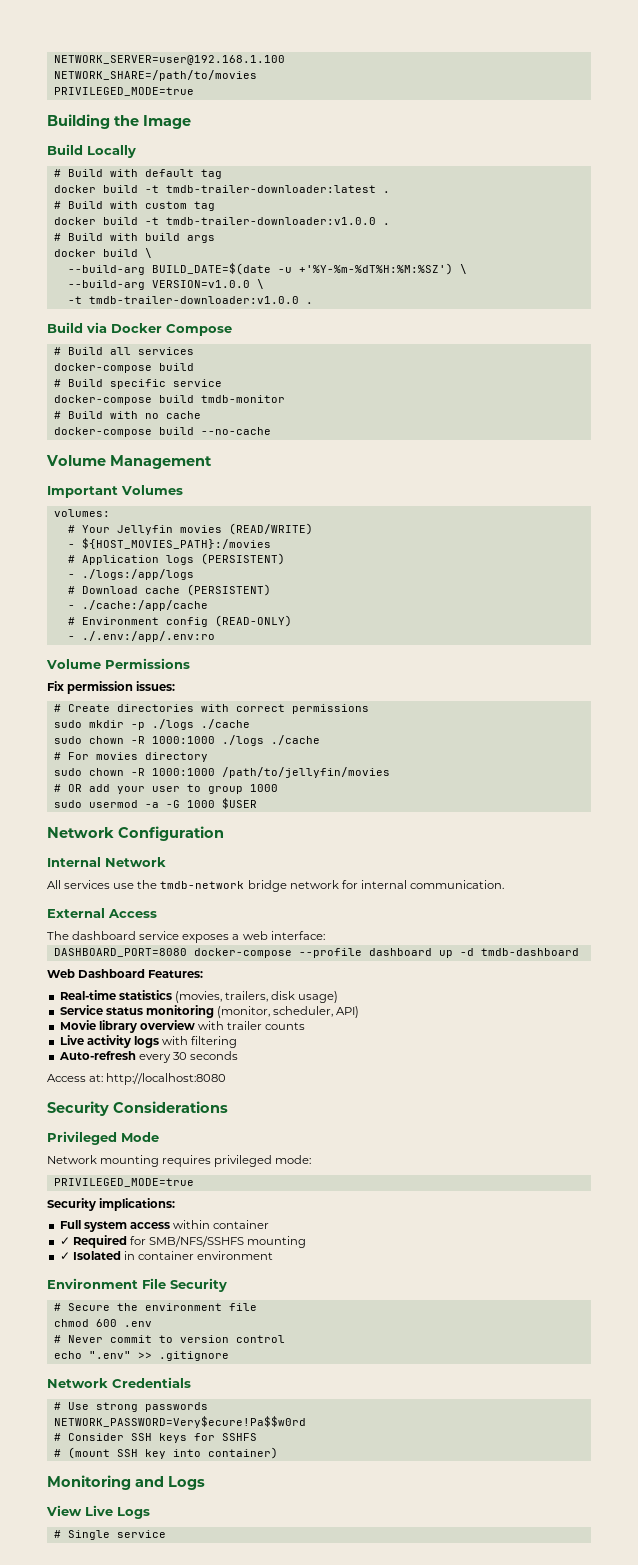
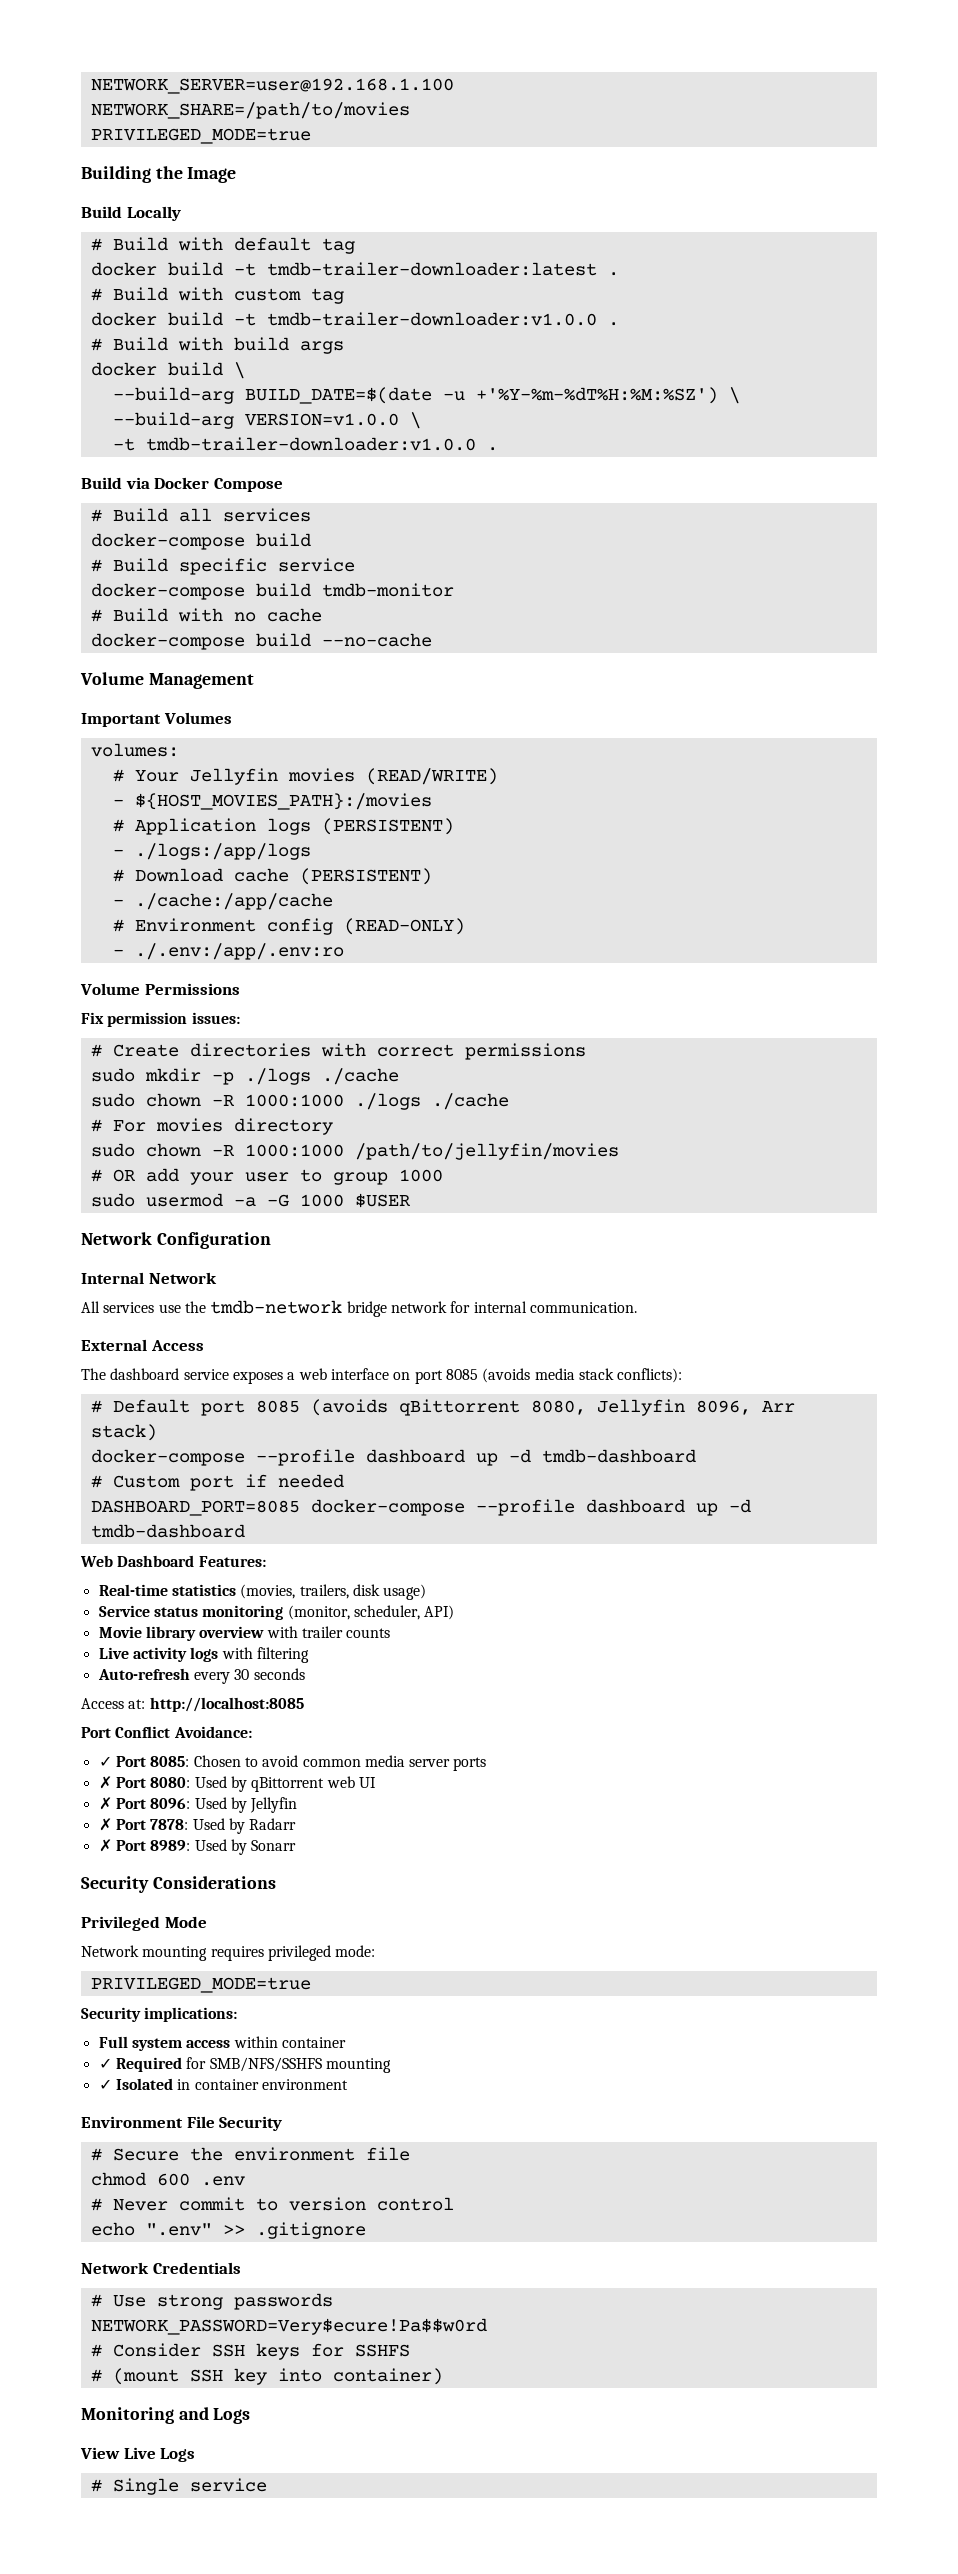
[270,931,325,940] [53,948,187,957] interface: // DASHBOARD_PORT=8080 -> [330,1368,683,1384] [90,1399,795,1416] [90,1424,157,1441] [90,1449,696,1466] [90,1474,344,1491] [90,1500,300,1516] interface on port 8085 (avoids media stack conflicts): // # Default port 8085 (avoids qBittorrent 8080, Jellyfin 8096, Arr stack) // docker-compose --profile dashboard up -d tmdb-dashboard // # Custom port if needed // DASHBOARD_PORT=8085
[106,1073,227,1085] http://localhost:8080 -> [149,1697,304,1712] [81,1726,252,1738] [98,1755,487,1771] [98,1776,376,1792] [98,1797,298,1813] [98,1818,297,1834] [98,1839,297,1855] http://localhost:8085 // Port Conflict Avoidance: // ✓ Port 8085: Chosen to avoid common media server ports // ✗ Port 8080: Used by qBittorrent web UI // ✗ Port 8096: Used by Jellyfin // ✗ Port 7878: Used by Radarr // ✗ Port 8989: Used by Sonarr

